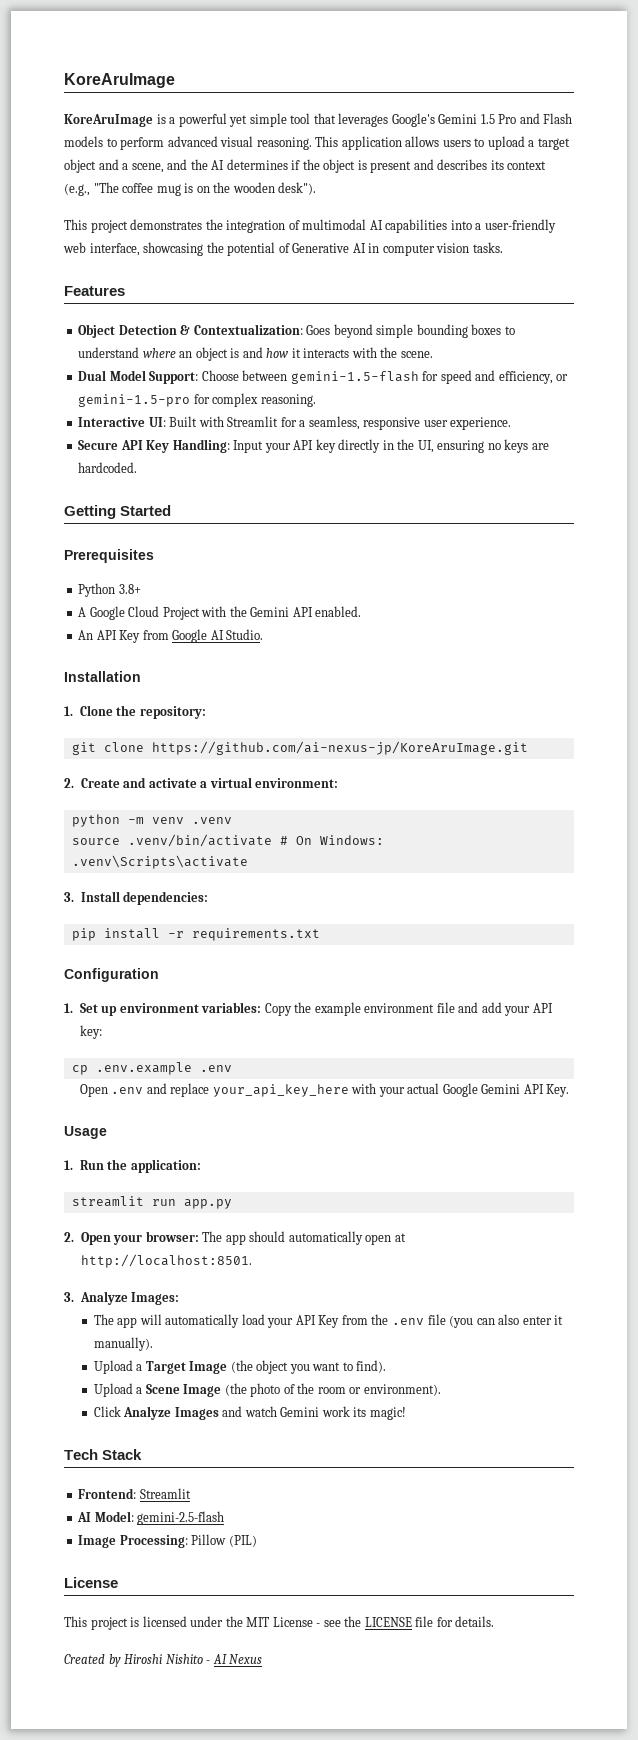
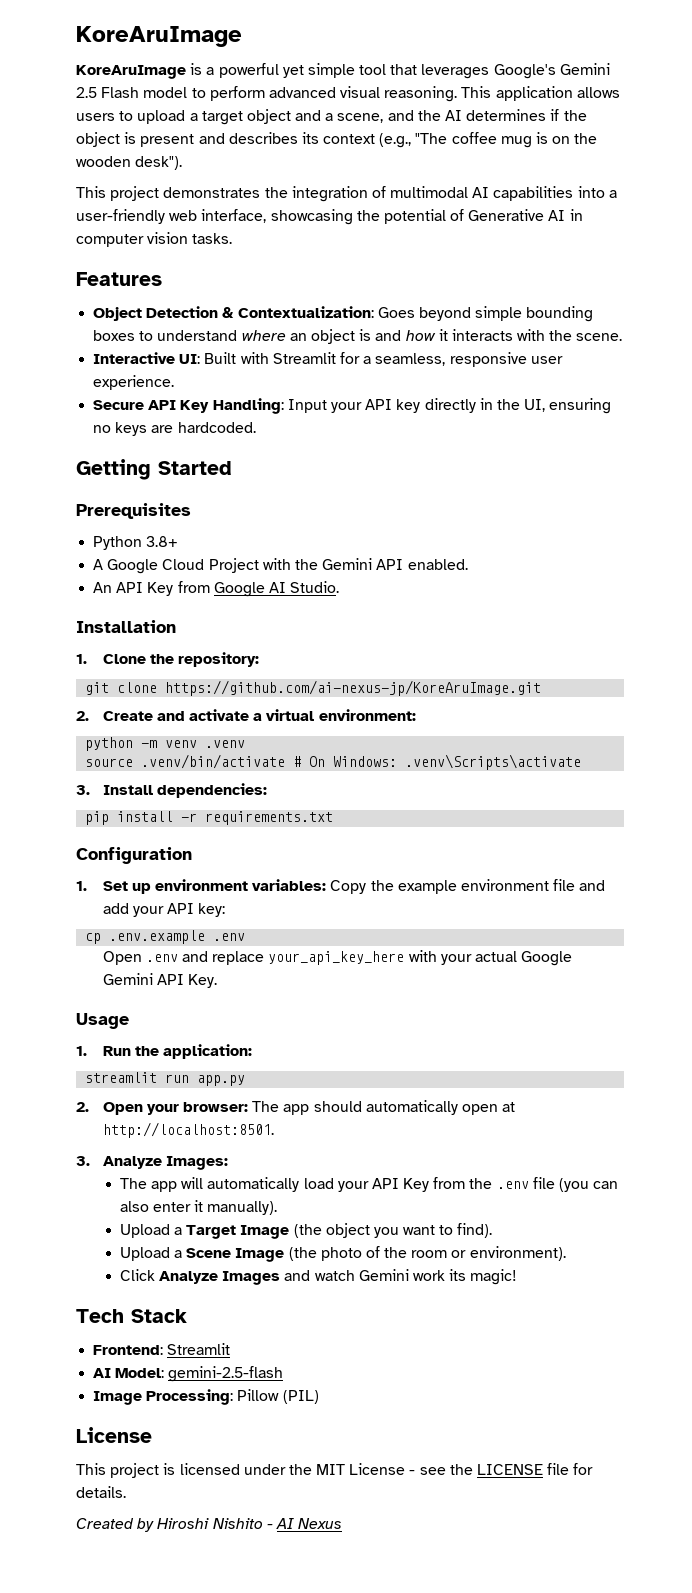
[480,113,573,124] [64,136,103,147] 1.5 Pro and Flash models -> [76,87,188,98] 2.5 Flash model
[78,370,569,384] [78,393,316,407] // Dual Model Support: Choose between gemini-1.5-flash for speed and efficiency, or gemini-1.5-pro for complex reasoning. -> (623, 337) none

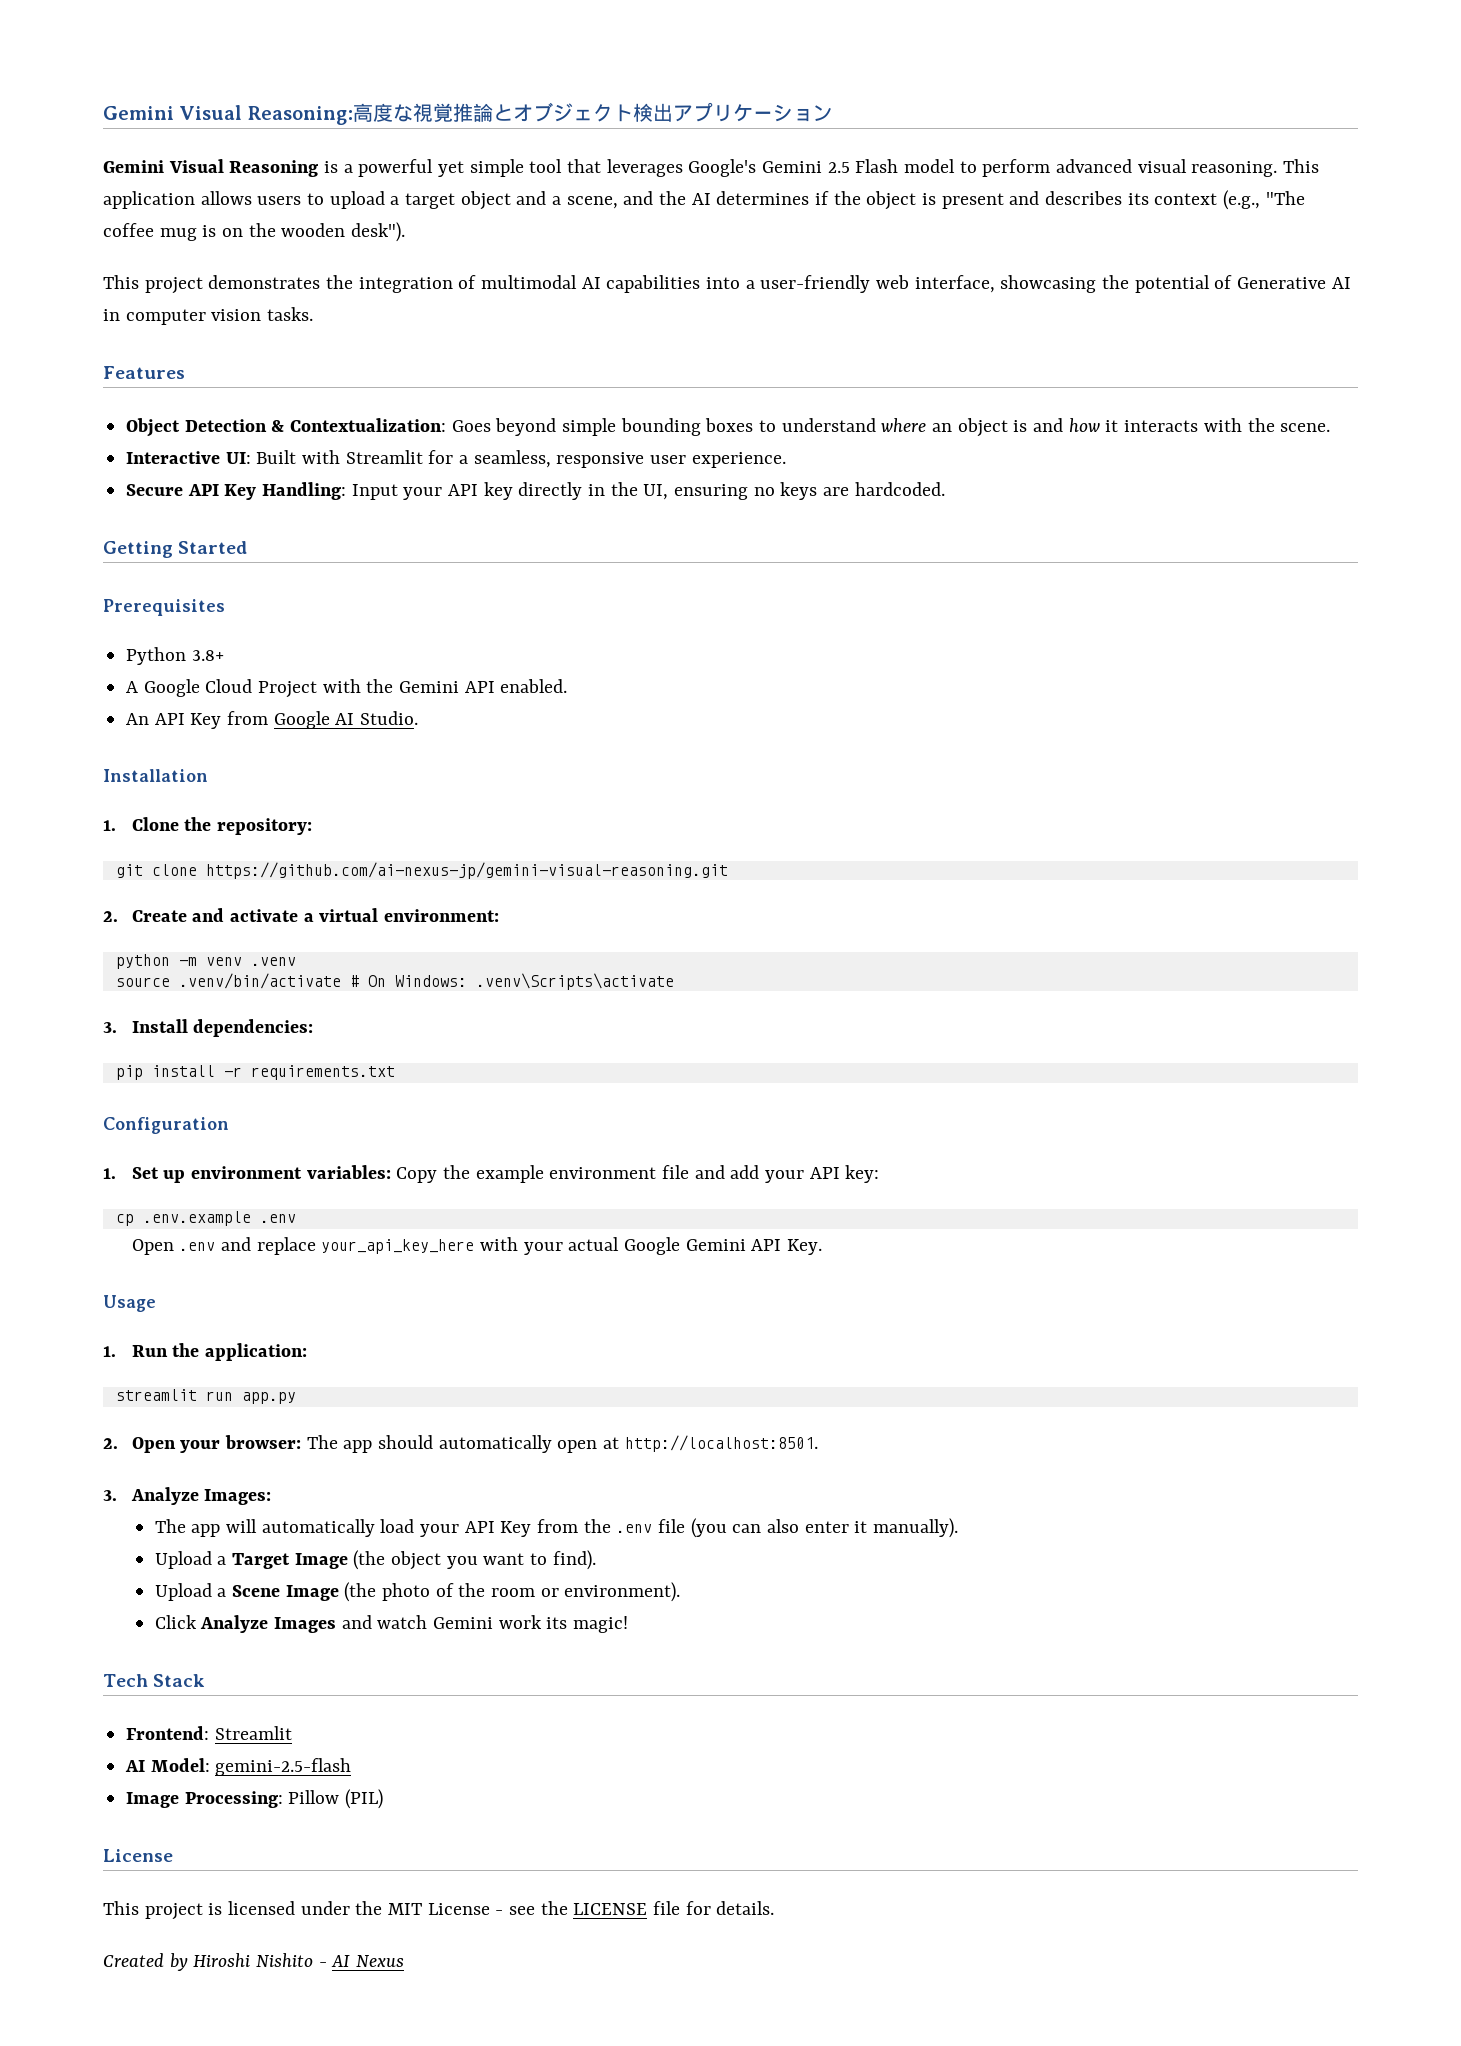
[76,26,242,47] [76,65,186,79] KoreAruImage // KoreAruImage -> [103,102,833,125] [103,159,319,177] Gemini Visual Reasoning:高度な視覚推論とオブジェクト検出アプリケーション // Gemini Visual Reasoning
[165,680,542,696] https://github.com/ai-nexus-jp/KoreAruImage.git -> [205,862,728,879] https://github.com/ai-nexus-jp/gemini-visual-reasoning.git

